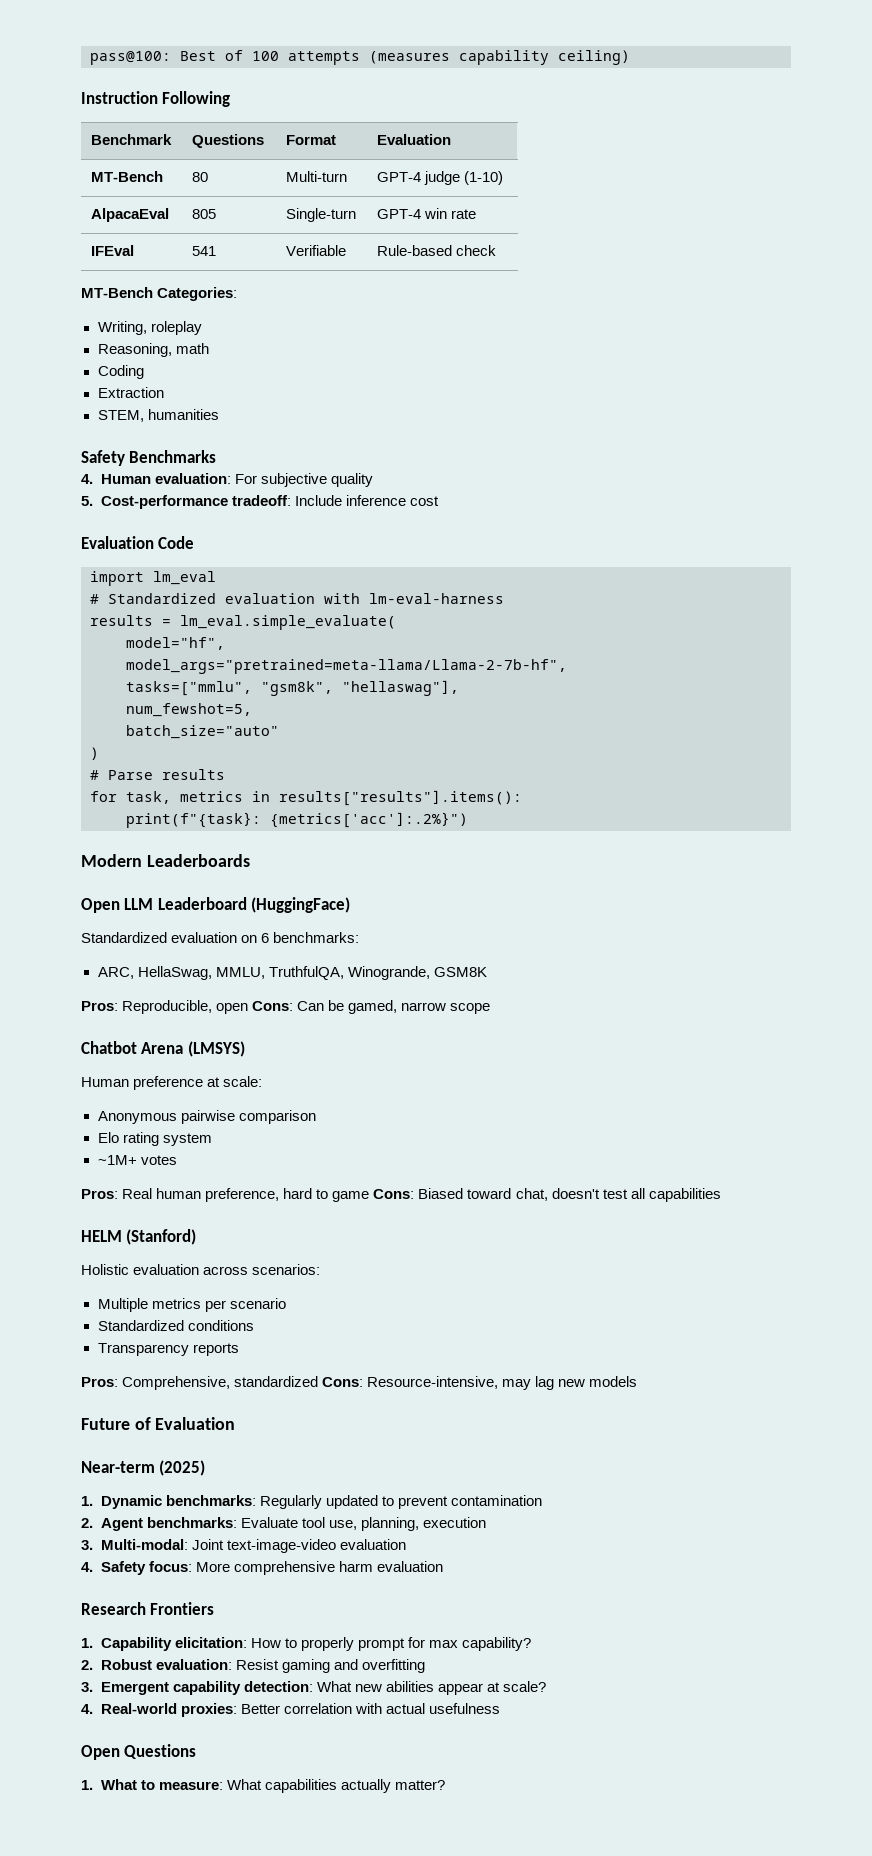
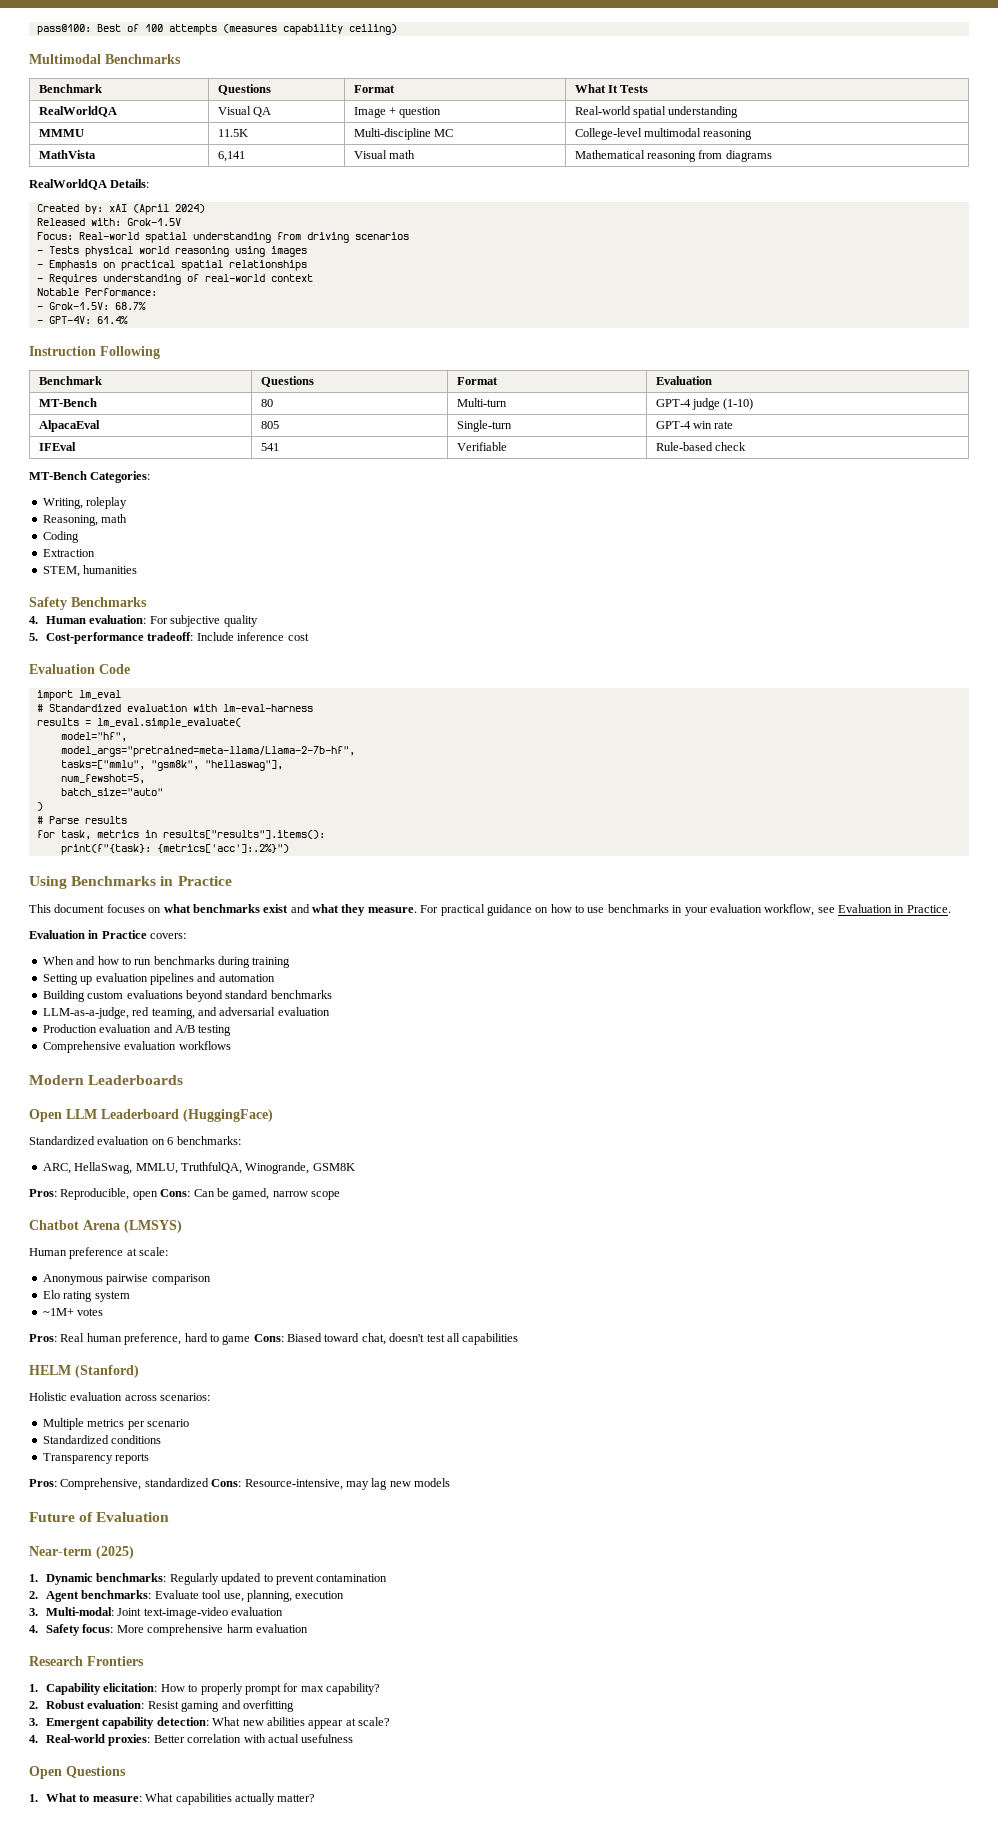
(630, 57) none -> [29,54,181,64] [38,84,102,93] [217,84,271,95] [353,85,395,93] [574,84,649,93] [38,106,117,117] [217,106,272,117] [353,107,442,118] [574,106,739,118] [38,129,84,137] [217,129,248,137] [353,128,454,140] [574,128,753,140] [38,150,96,159] [217,151,245,162] [353,150,416,159] [574,150,772,162] [29,179,150,190] [36,204,205,215] [36,218,181,226] [36,232,409,243] [36,246,307,257] [36,260,307,271] [36,274,313,285] [36,288,157,296] [36,302,146,310] [36,316,128,324] // Multimodal Benchmarks // Benchmark | Questions | Format | What It Tests // RealWorldQA | Visual QA | Image + question | Real-world spatial understanding // MMMU | 11.5K | Multi-discipline MC | College-level multimodal reasoning // MathVista | 6,141 | Visual math | Mathematical reasoning from diagrams // RealWorldQA Details: // Created by: xAI (April 2024) // Released with: Grok-1.5V // Focus: Real-world spatial understanding from driving scenarios // - Tests physical world reasoning using images // - Emphasis on practical spatial relationships // - Requires understanding of real-world context // Notable Performance: // - Grok-1.5V: 68.7% // - GPT-4V: 61.4%
(468, 820) none -> [29,876,232,889] [29,904,951,916] [29,930,187,939] [42,956,291,968] [42,973,275,985] [42,990,332,1002] [42,1007,330,1019] [42,1024,232,1036] [42,1041,231,1053] // Using Benchmarks in Practice // This document focuses on what benchmarks exist and what they measure. For practical guidance on how to use benchmarks in your evaluation workflow, see Evaluation in Practice. // Evaluation in Practice covers: // When and how to run benchmarks during training // Setting up evaluation pipelines and automation // Building custom evaluations beyond standard benchmarks // LLM-as-a-judge, red teaming, and adversarial evaluation // Production evaluation and A/B testing // Comprehensive evaluation workflows

